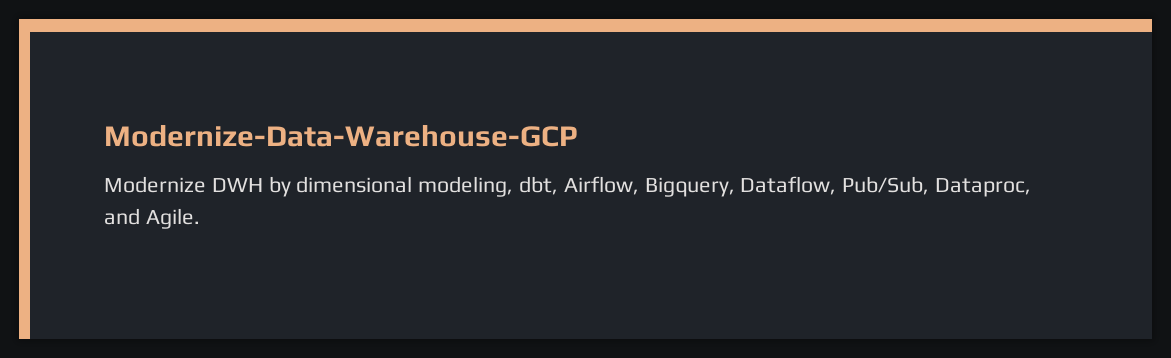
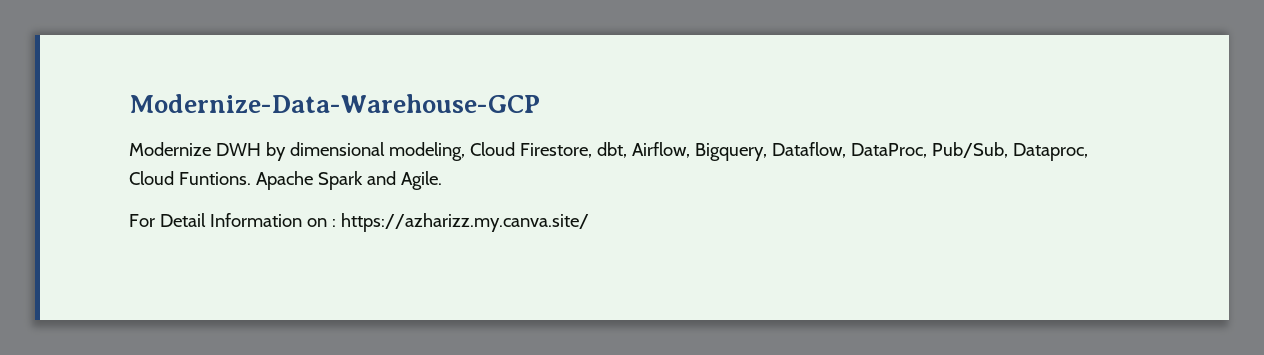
(514, 186) none -> [469,142,592,158] Cloud Firestore,
(837, 185) none -> [850,143,927,158] DataProc,
[104,208,200,229] and Agile. -> [129,171,442,190] [129,213,589,232] Cloud Funtions. Apache Spark and Agile. // For Detail Information on : https://azharizz.my.canva.site/

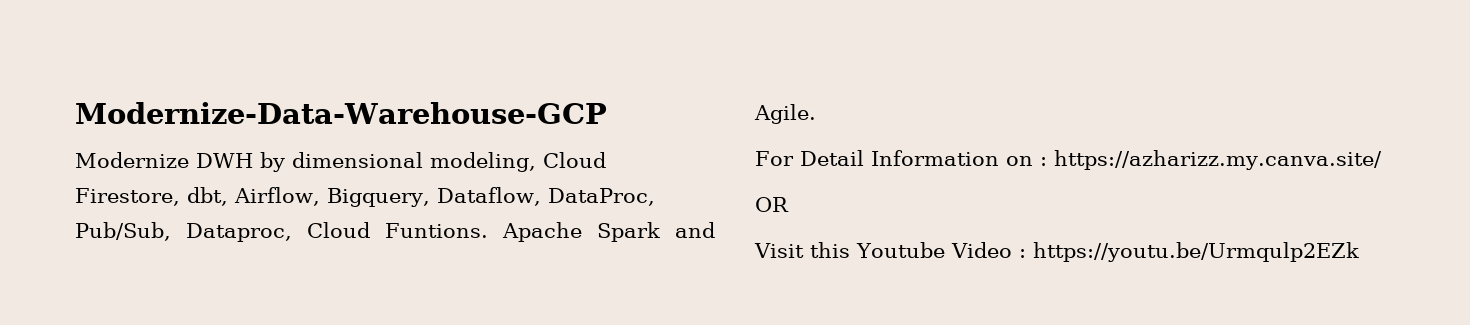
(589, 222) none -> [755,197,789,212] [754,242,1359,262] // OR // Visit this Youtube Video : https://youtu.be/Urmqulp2EZk

